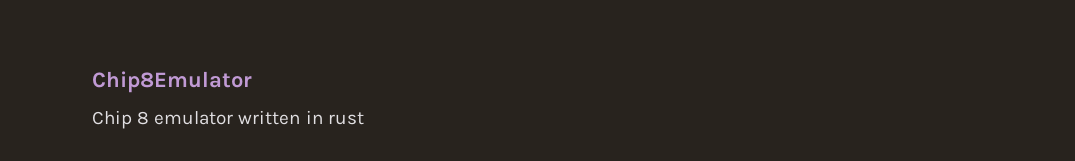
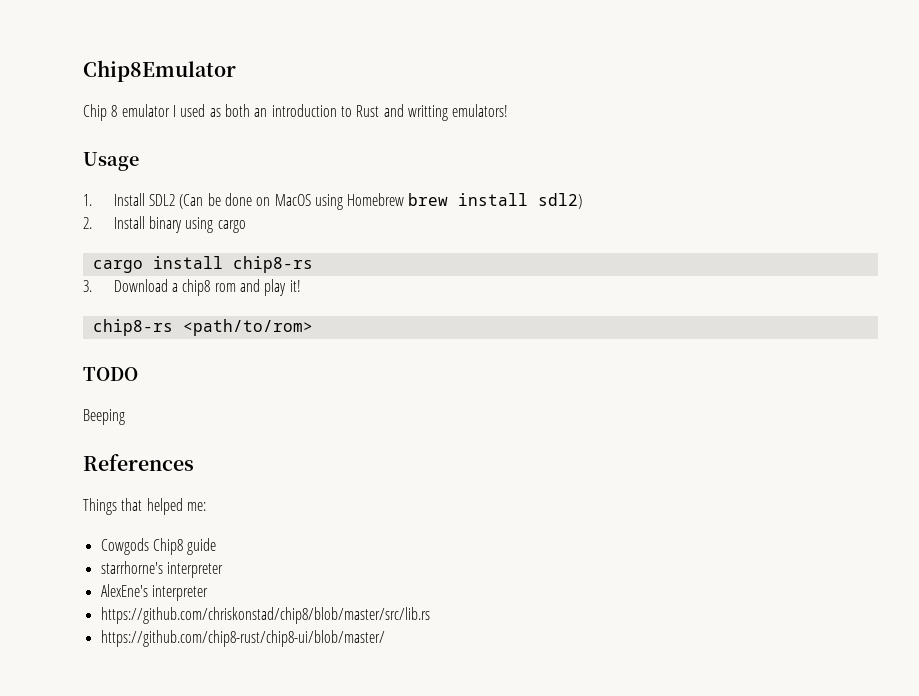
[238,110,364,125] written in rust -> [172,104,509,121] [83,152,139,171] [83,193,583,210] [83,216,246,233] [92,256,313,273] [83,279,301,296] [92,319,313,336] [83,367,138,381] [83,409,125,425] [83,454,194,471] [83,498,206,515] [100,538,217,555] [100,561,223,578] [100,584,208,601] [100,607,430,624] [100,630,385,647] I used as both an introduction to Rust and writting emulators! // Usage // 1. Install SDL2 (Can be done on MacOS using Homebrew brew install sdl2) // 2. Install binary using cargo // cargo install chip8-rs // 3. Download a chip8 rom and play it! // chip8-rs <path/to/rom> // TODO // Beeping // References // Things that helped me: // Cowgods Chip8 guide // starrhorne's interpreter // AlexEne's interpreter // https://github.com/chriskonstad/chip8/blob/master/src/lib.rs // https://github.com/chip8-rust/chip8-ui/blob/master/

